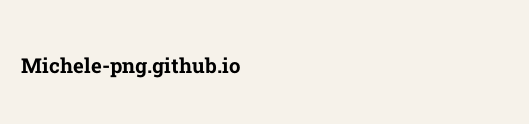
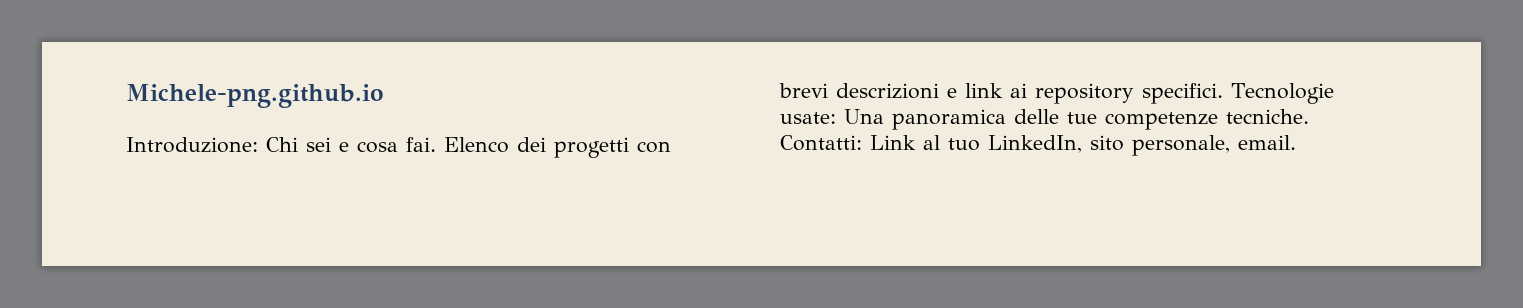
(240, 67) none -> [126,137,671,158] [779,83,1334,104] [780,109,1309,130] [780,135,1296,156] // Introduzione: Chi sei e cosa fai. Elenco dei progetti con brevi descrizioni e link ai repository specifici. Tecnologie usate: Una panoramica delle tue competenze tecniche. Contatti: Link al tuo LinkedIn, sito personale, email.

